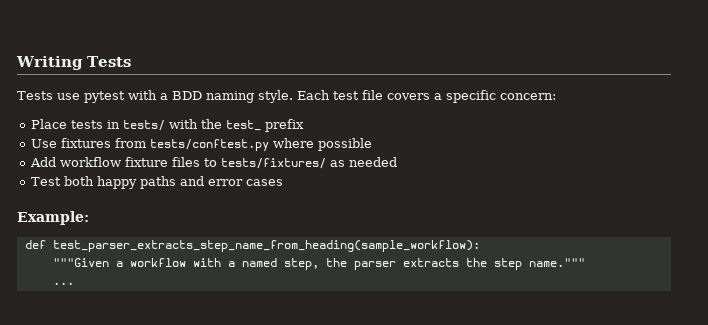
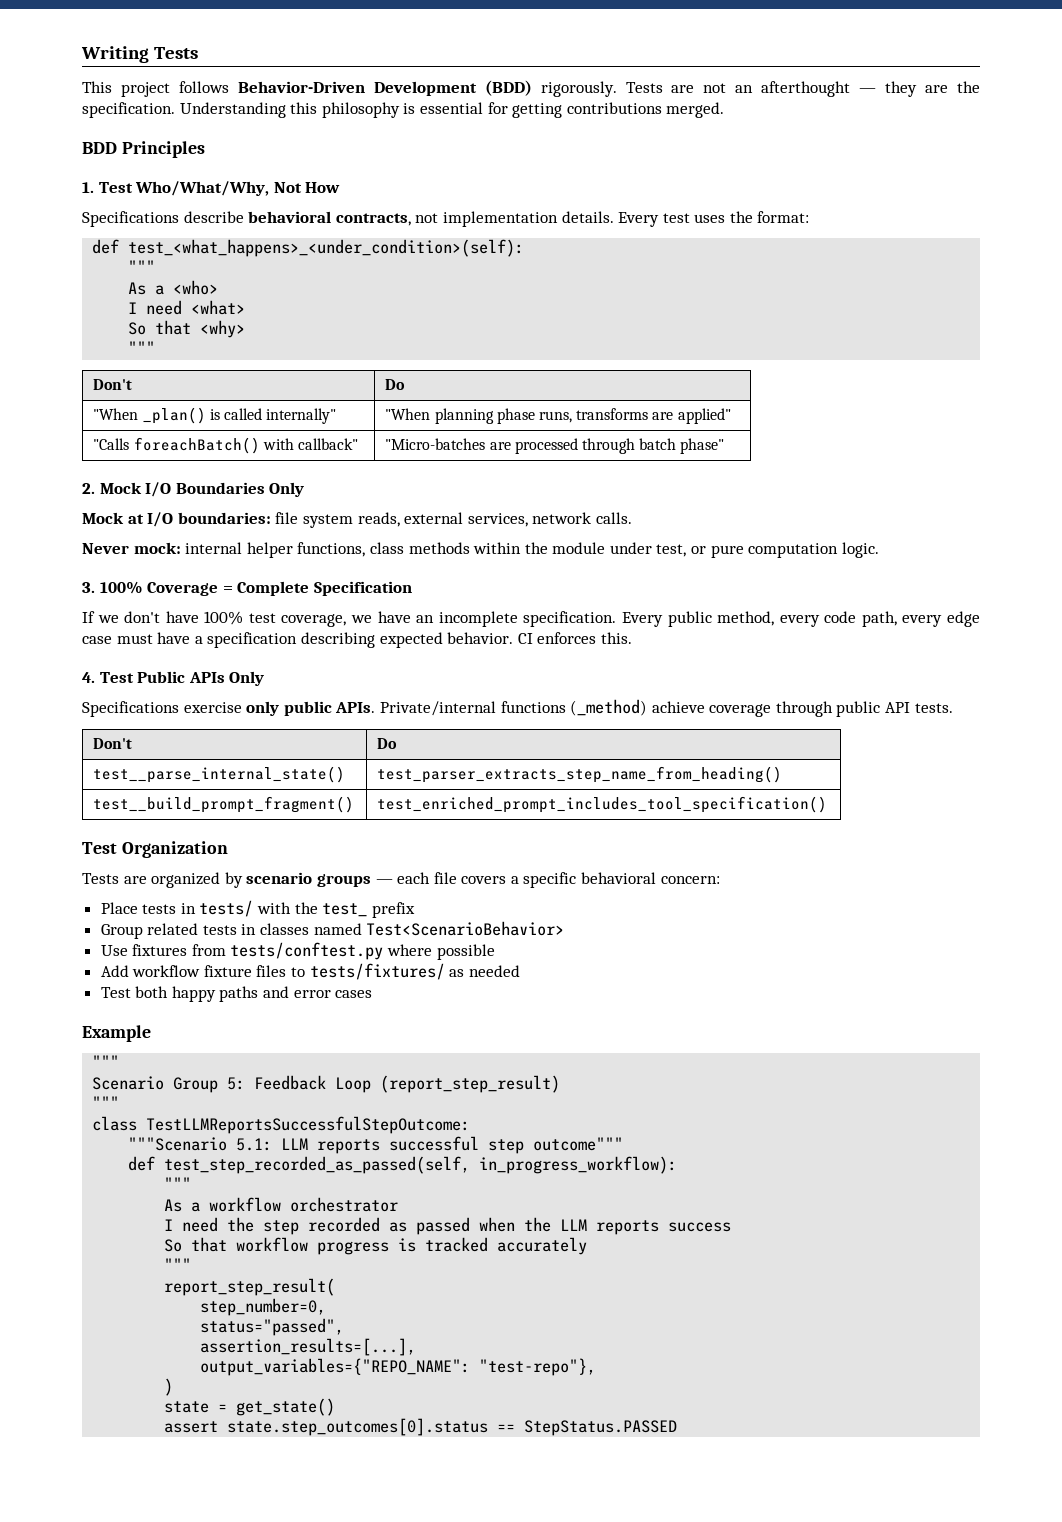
[17,90,359,103] Tests use pytest with a BDD naming style. Each test -> [82,80,980,97] [82,102,725,118] [82,141,205,158] [82,181,341,196] [82,211,810,227] [92,239,525,257] [128,260,156,273] [128,280,219,295] [128,300,246,315] [128,320,246,338] [128,341,156,354] [93,379,133,390] [385,379,406,390] [93,407,337,424] [385,408,731,424] [93,437,358,454] [385,438,725,454] [82,482,305,497] [82,512,632,528] [82,542,879,558] [82,581,412,596] [82,611,980,627] [82,632,632,648] [82,671,265,686] [82,699,953,717] [93,738,133,749] [377,738,398,749] [93,766,346,783] [377,766,783,783] [93,796,355,813] [377,796,828,813] [82,841,228,858] [82,872,431,888] This project follows Behavior-Driven Development (BDD) rigorously. Tests are not an afterthought — they are the specification. Understanding this philosophy is essential for getting contributions merged. // BDD Principles // 1. Test Who/What/Why, Not How // Specifications describe behavioral contracts, not implementation details. Every test uses the format: // def test_<what_happens>_<under_condition>(self): // """ // As a <who> // I need <what> // So that <why> // """ // Don't | Do // "When _plan() is called internally" | "When planning phase runs, transforms are applied" // "Calls foreachBatch() with callback" | "Micro-batches are processed through batch phase" // 2. Mock I/O Boundaries Only // Mock at I/O boundaries: file system reads, external services, network calls. // Never mock: internal helper functions, class methods within the module under test, or pure computation logic. // 3. 100% Coverage = Complete Specification // If we don't have 100% test coverage, we have an incomplete specification. Every public method, every code path, every edge case must have a specification describing expected behavior. CI enforces this. // 4. Test Public APIs Only // Specifications exercise only public APIs. Private/internal functions (_method) achieve coverage through public API tests. // Don't | Do // test__parse_internal_state() | test_parser_extracts_step_name_from_heading() // test__build_prompt_fragment() | test_enriched_prompt_includes_tool_specification() // Test Organization // Tests are organized by scenario groups — each
(496, 96) none -> [581,872,657,884] behavioral
(304, 125) none -> [100,921,565,939] // Group related tests in classes named Test<ScenarioBehavior>
[17,211,89,225] [24,240,480,252] [52,258,585,270] [52,282,74,285] Example: // def test_parser_extracts_step_name_from_heading(sample_workflow): // """Given a workflow with a named step, the parser extracts the step name.""" // ... -> [82,1025,151,1042] [92,1055,120,1068] [92,1075,561,1093] [92,1096,120,1109] [92,1116,471,1134] [128,1136,624,1154] [128,1156,678,1174] [164,1177,192,1190] [164,1197,399,1212] [164,1217,732,1235] [164,1237,588,1255] [164,1258,192,1271] [164,1278,336,1296] [200,1298,327,1316] [200,1318,345,1336] [200,1338,417,1356] [200,1358,597,1376] [164,1378,174,1396] [164,1398,336,1416] [164,1418,678,1436] Example // """ // Scenario Group 5: Feedback Loop (report_step_result) // """ // class TestLLMReportsSuccessfulStepOutcome: // """Scenario 5.1: LLM reports successful step outcome""" // def test_step_recorded_as_passed(self, in_progress_workflow): // """ // As a workflow orchestrator // I need the step recorded as passed when the LLM reports success // So that workflow progress is tracked accurately // """ // report_step_result( // step_number=0, // status="passed", // assertion_results=[...], // output_variables={"REPO_NAME": "test-repo"}, // ) // state = get_state() // assert state.step_outcomes[0].status == StepStatus.PASSED

